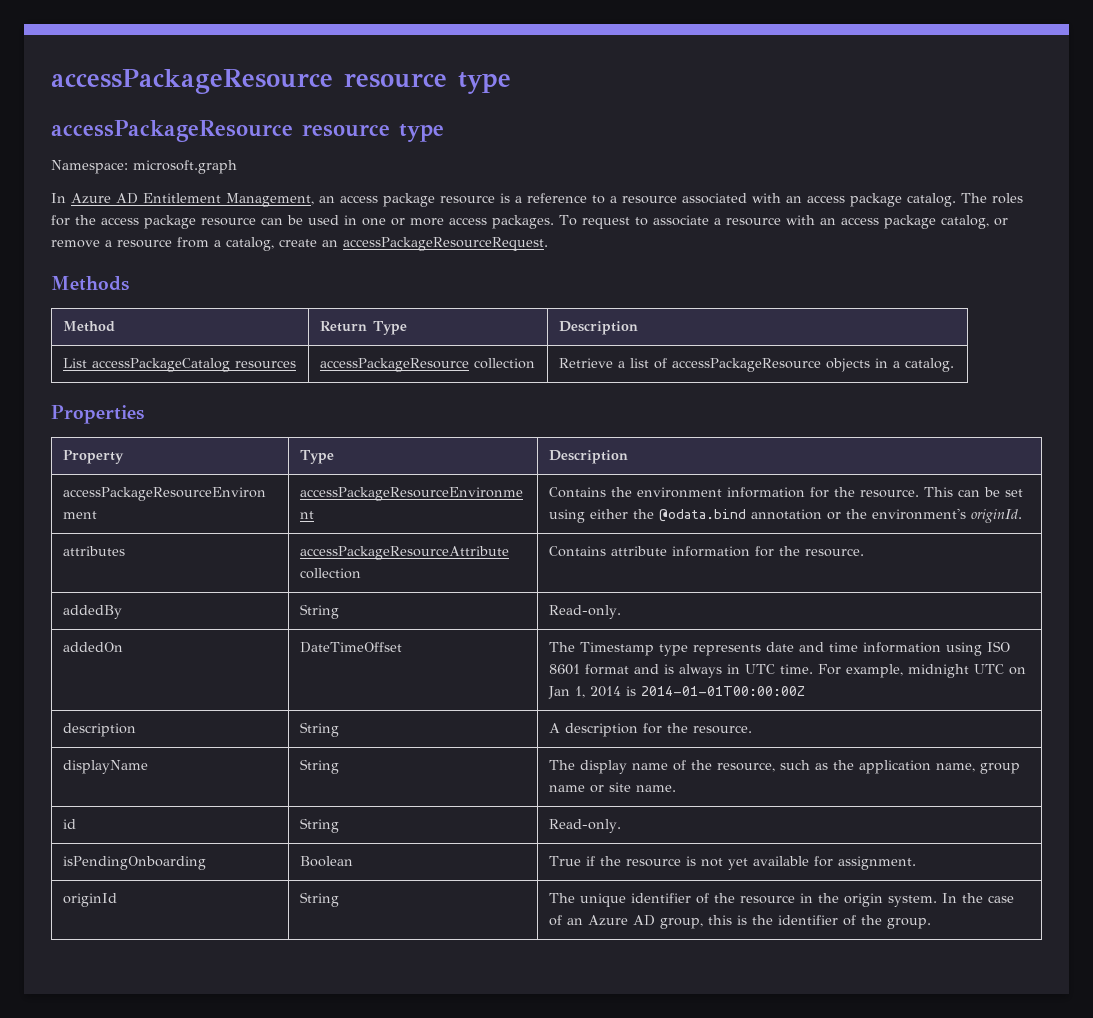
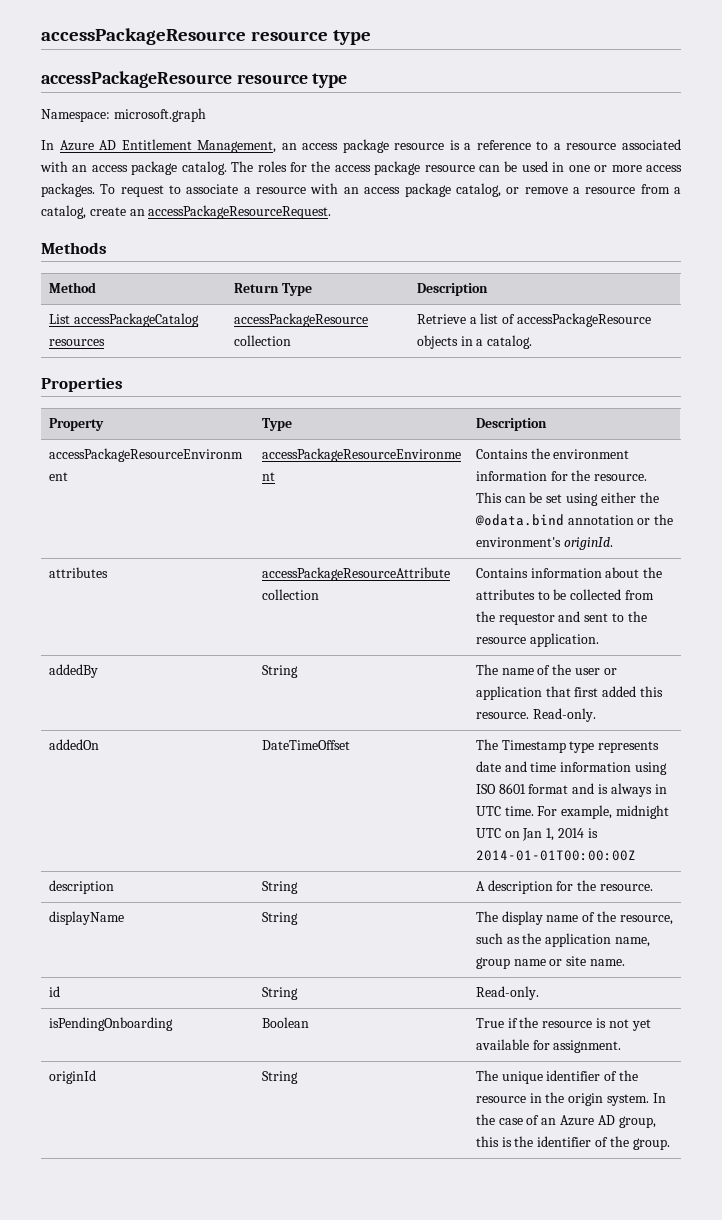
[610,546,864,557] [62,605,122,619] [299,604,339,619] attribute information for the resource. // addedBy | String | -> [530,567,663,578] [475,589,654,600] [475,611,647,625] [475,633,599,647] [48,664,98,678] [261,665,298,678] [475,664,617,675] [475,686,663,700] [475,712,529,719] information about the attributes to be collected from the requestor and sent to the resource application. // addedBy | String | The name of the user or application that first added this resource.

